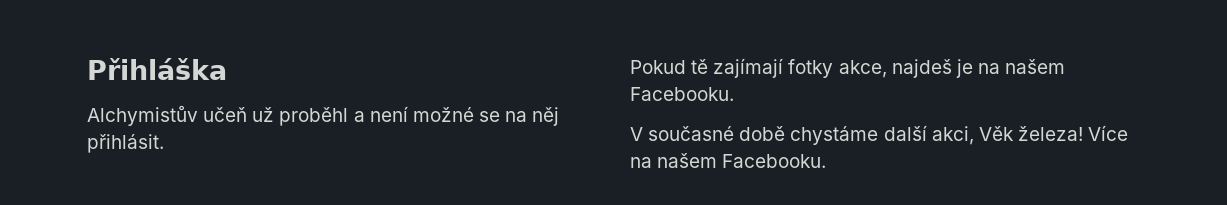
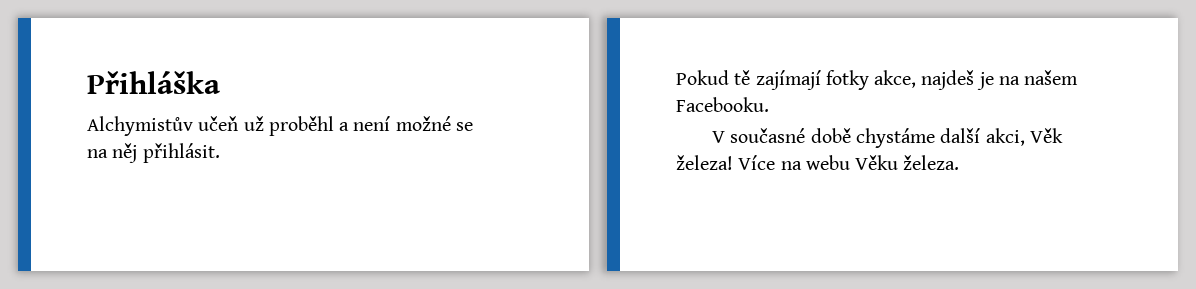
[657,153,827,168] našem Facebooku. -> [805,155,960,170] webu Věku železa.

